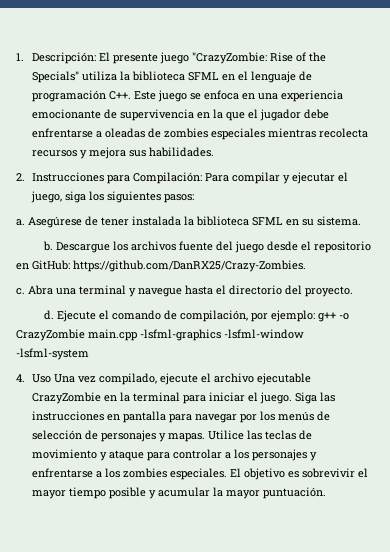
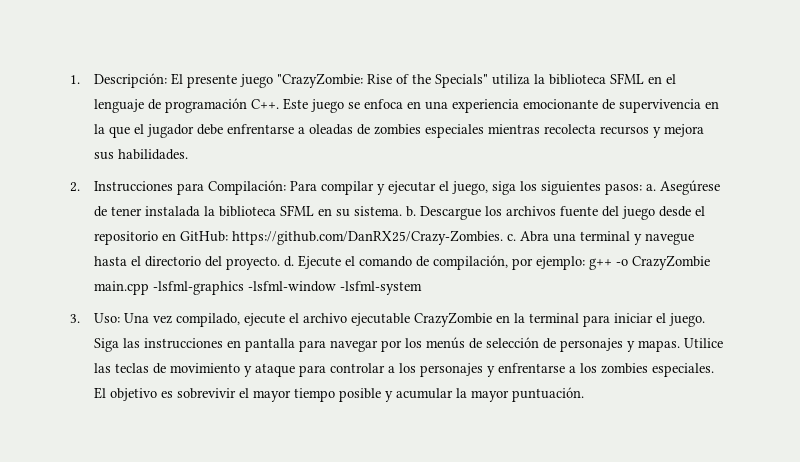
(194, 198) // -> (643, 189) none
(361, 221) // -> (403, 211) none
(306, 266) // -> (504, 237) none
(353, 291) // -> (281, 263) none
[16,374,51,383] 4. Uso -> [70,313,121,323] 3. Uso:

